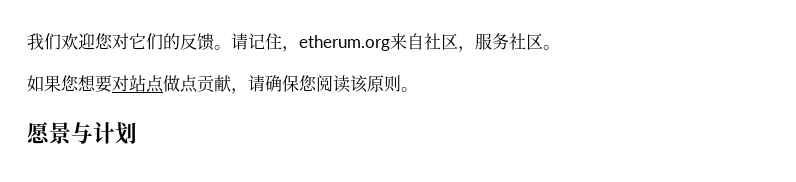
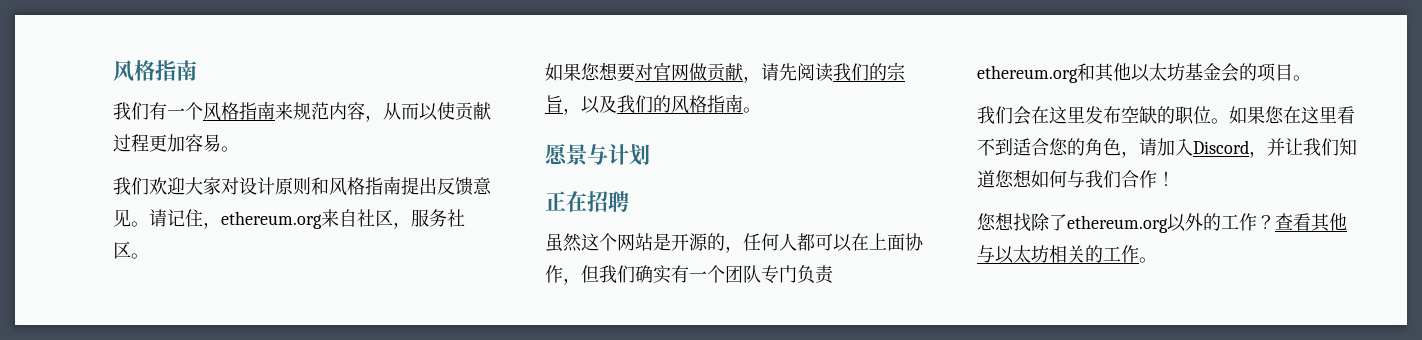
[27,33,214,51] 我们欢迎您对它们的反馈 -> [113,60,197,82] [113,101,491,122] [113,134,239,152] [113,176,492,196] [113,209,131,227] 风格指南 // 我们有一个风格指南来规范内容，从而以使贡献过程更加容易。 // 我们欢迎大家对设计原则和风格指南提出反馈意见
[299,35,390,51] etherum.org -> [221,211,322,229] ethereum.org
[129,75,418,94] [27,122,137,145] 站点做点贡献，请确保您阅读该原则。 // 愿景与计划 -> [653,62,905,83] [545,94,761,115] [545,143,650,166] [545,191,629,212] [545,233,924,253] [545,265,834,285] [977,63,1311,83] [977,106,1355,125] [977,138,1357,158] [977,169,1175,188] [977,212,1347,233] [977,245,1157,264] 官网做贡献，请先阅读我们的宗旨，以及我们的风格指南。 // 愿景与计划 // 正在招聘 // 虽然这个网站是开源的，任何人都可以在上面协作，但我们确实有一个团队专门负责ethereum.org和其他以太坊基金会的项目。 // 我们会在这里发布空缺的职位。如果您在这里看不到适合您的角色，请加入Discord，并让我们知道您想如何与我们合作！ // 您想找除了ethereum.org以外的工作？查看其他与以太坊相关的工作。

